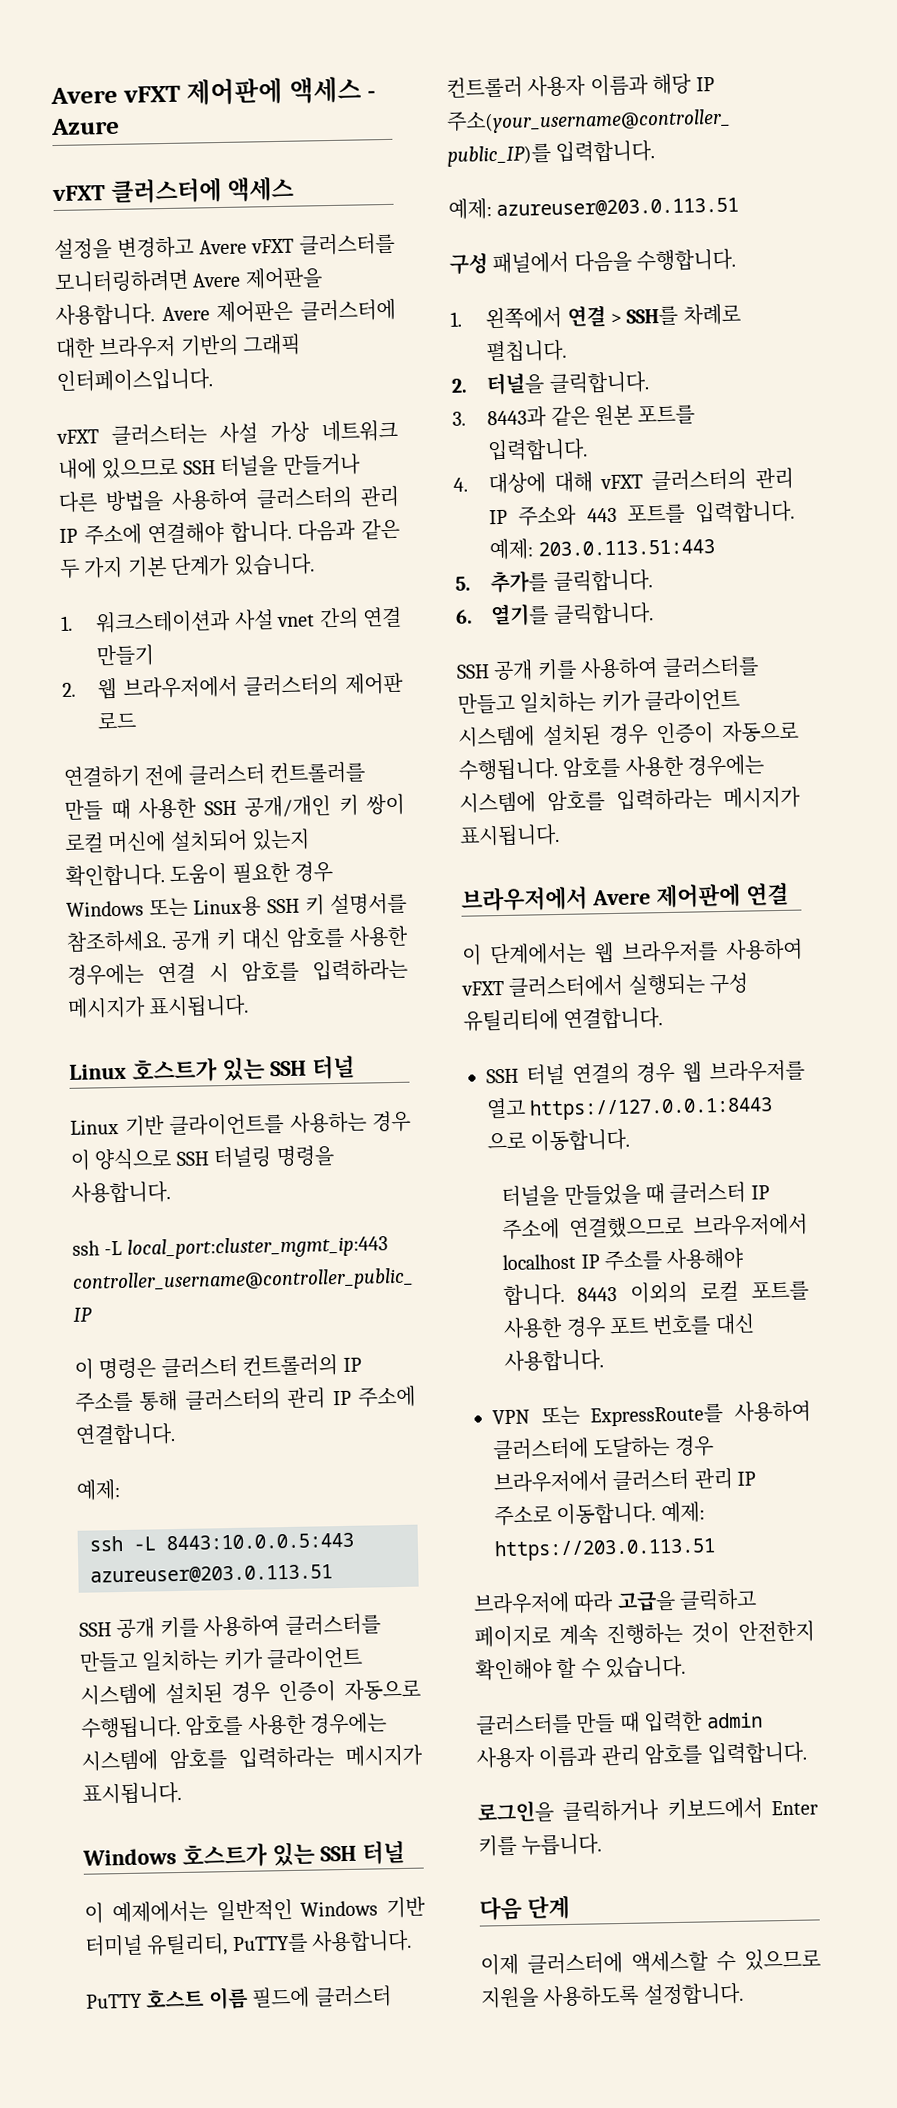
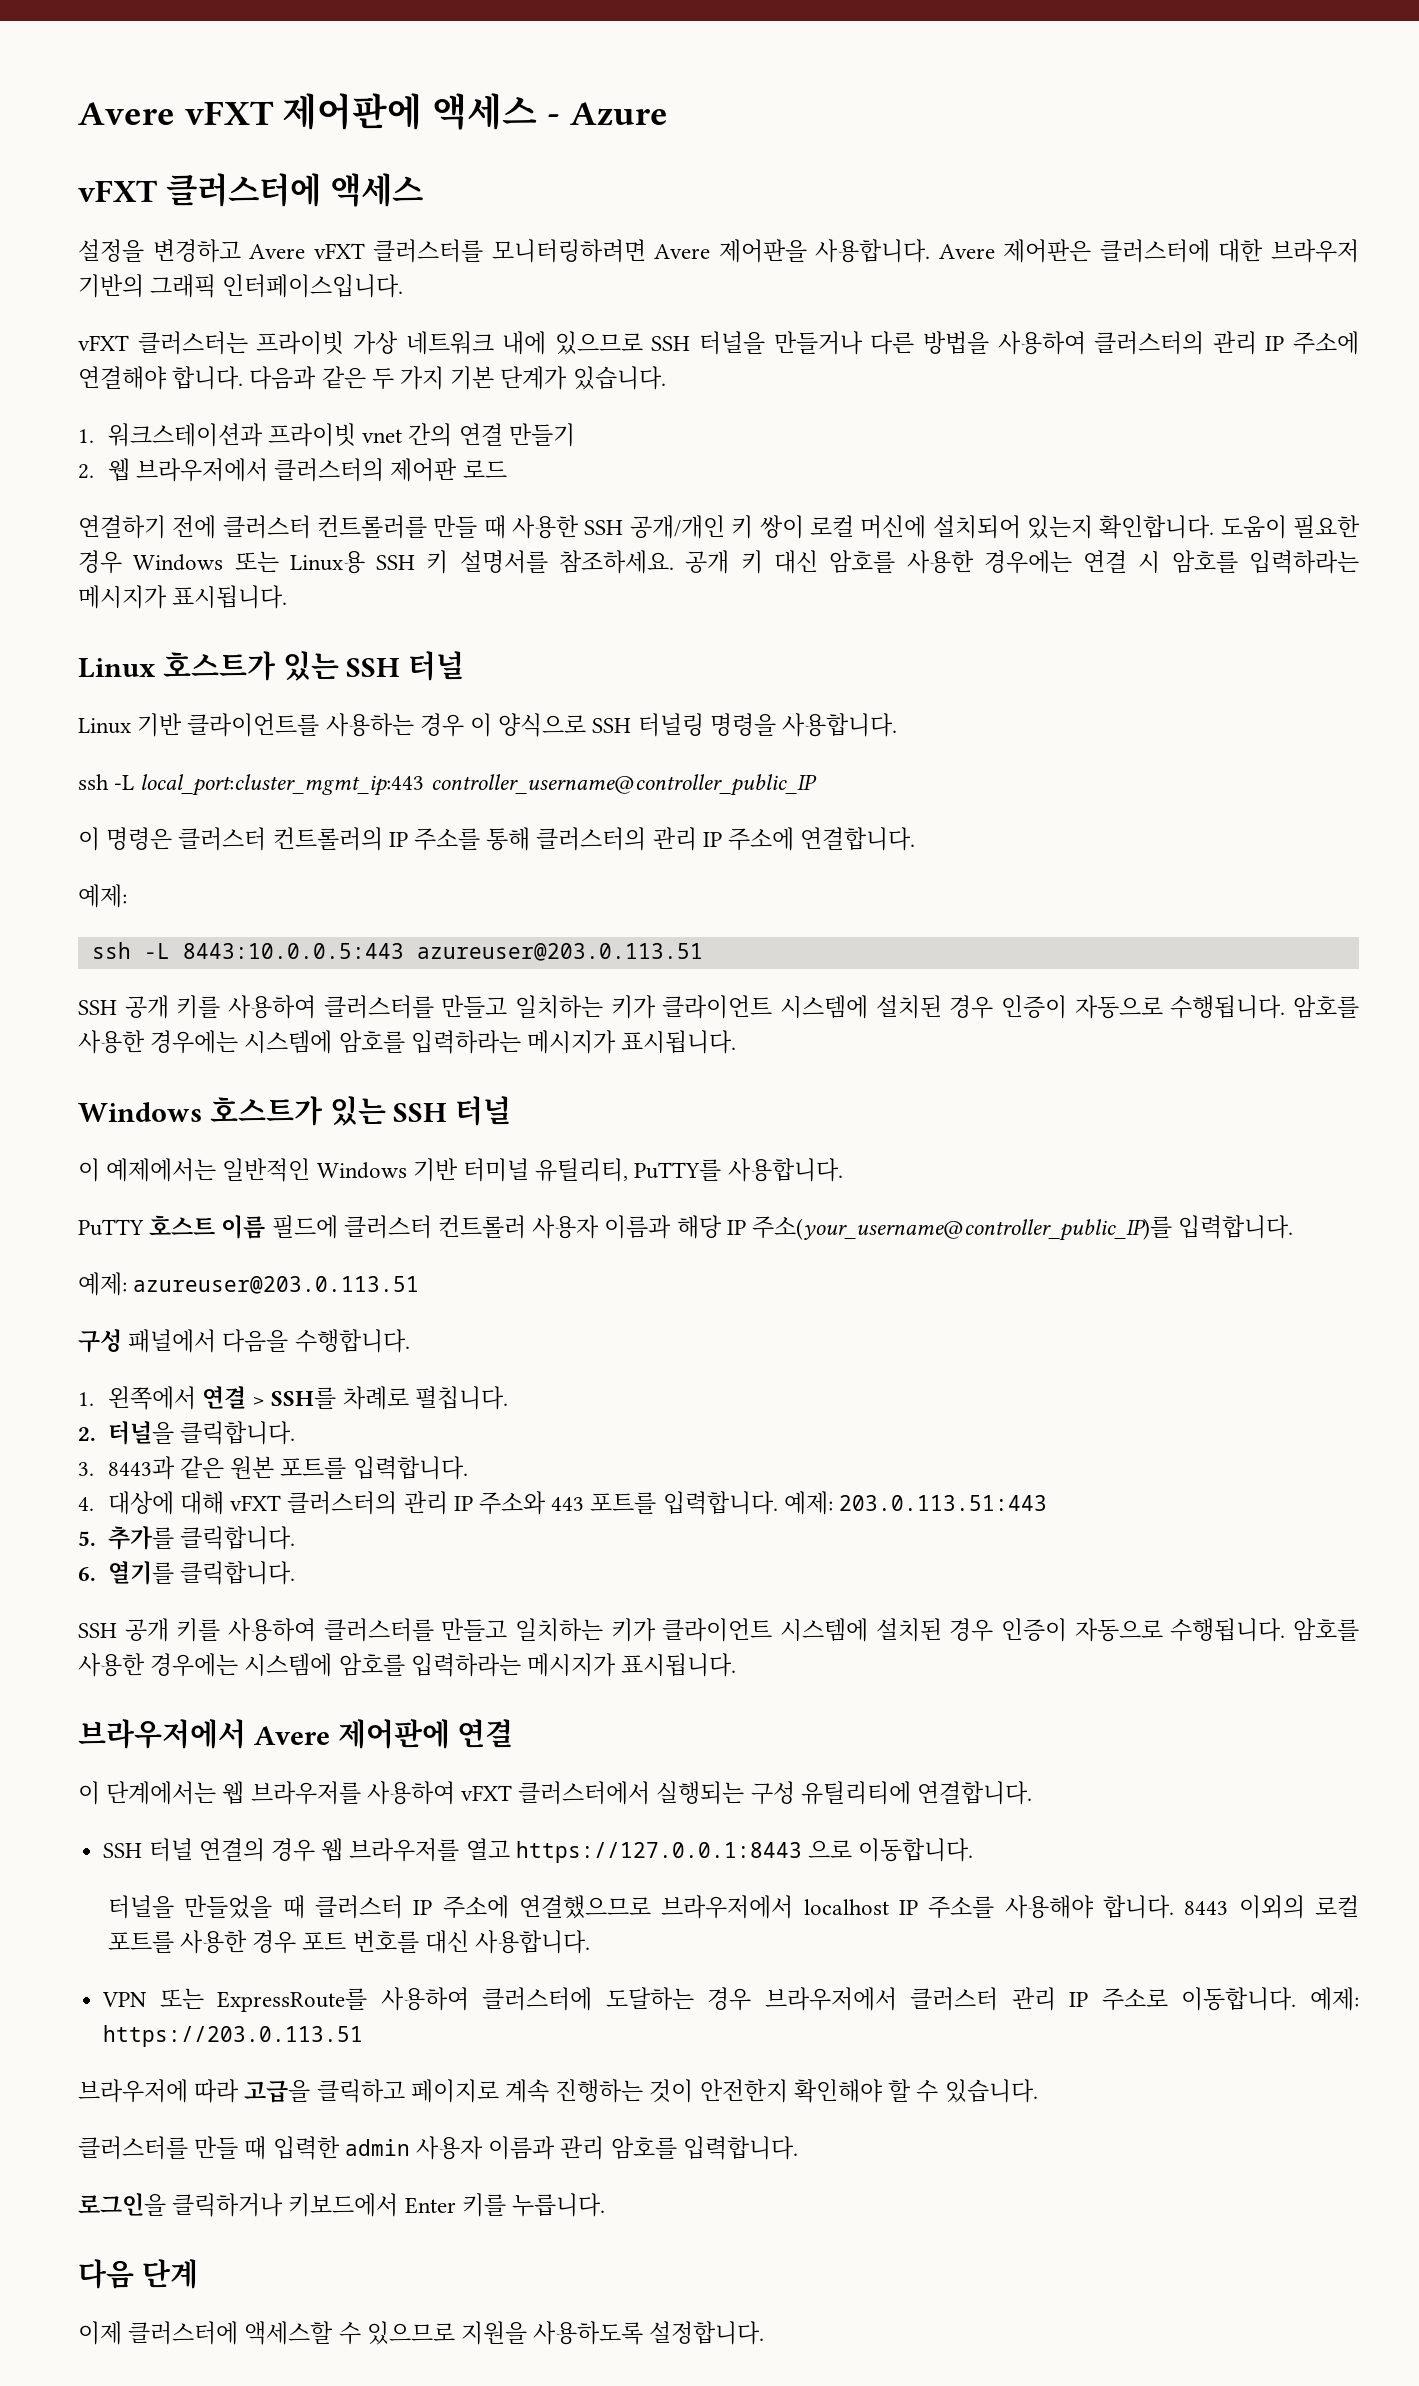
[219,422,258,445] 사설 -> [256,331,345,355] 프라이빗
[233,609,274,631] 사설 -> [268,423,357,447] 프라이빗

